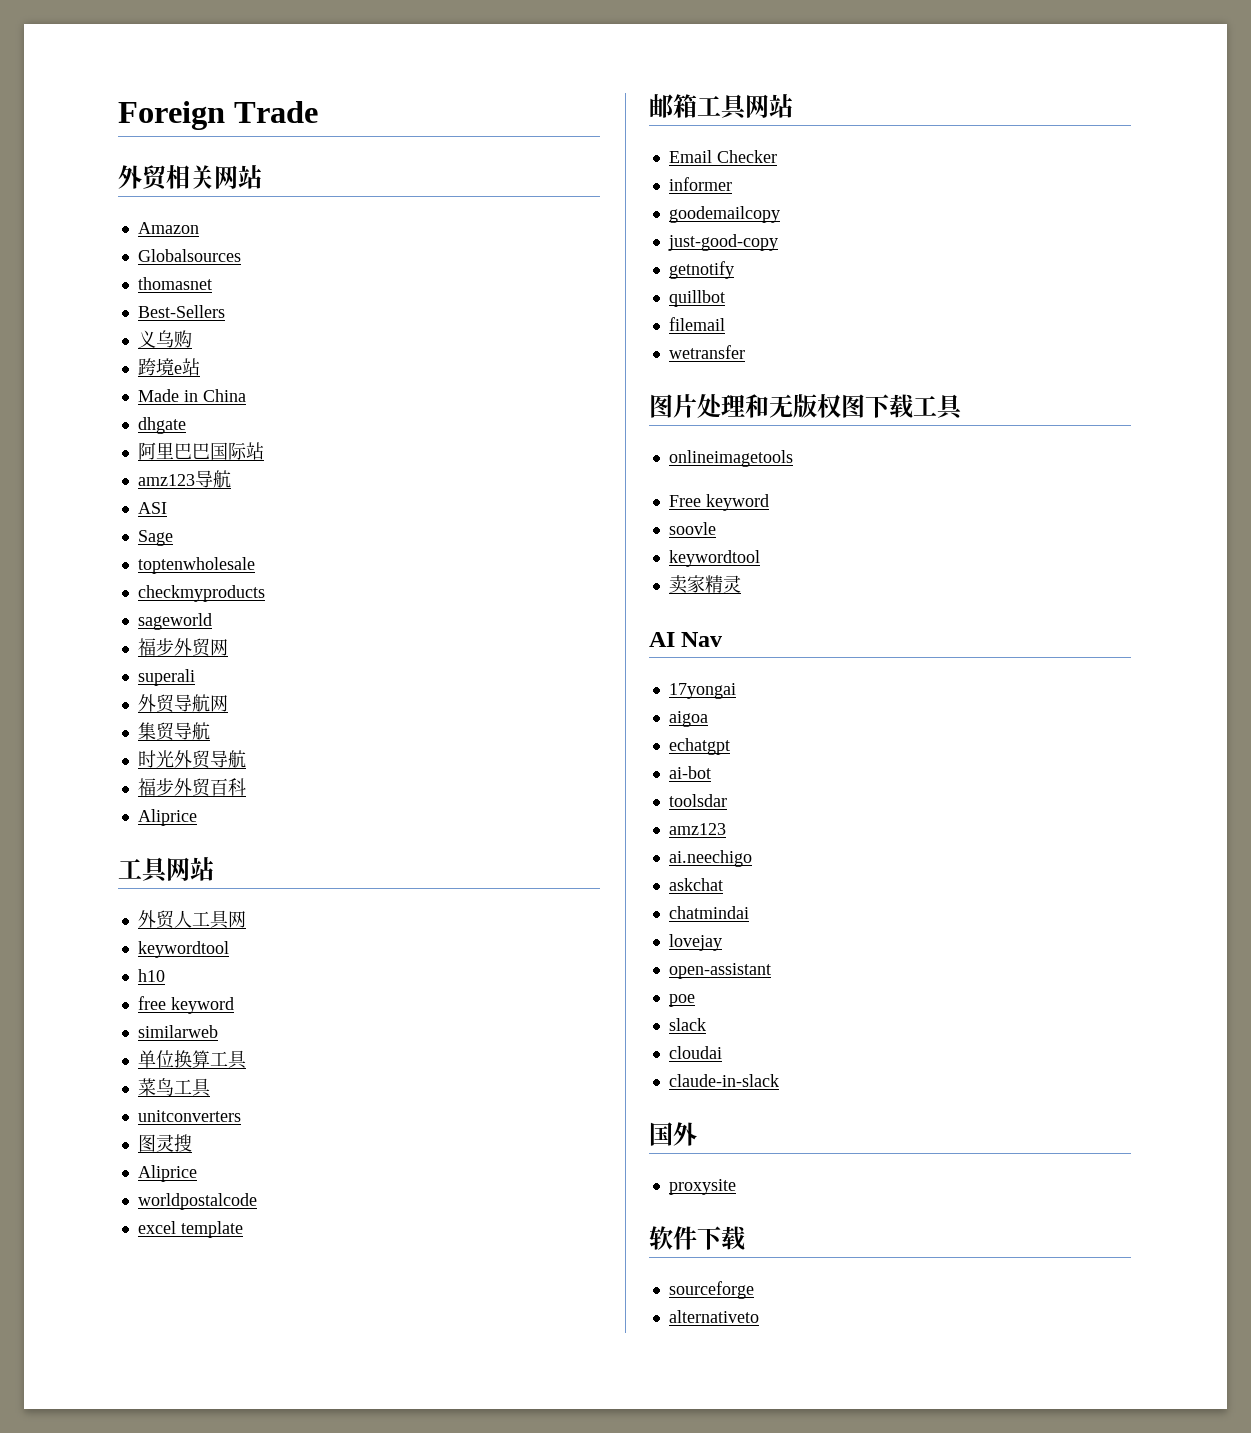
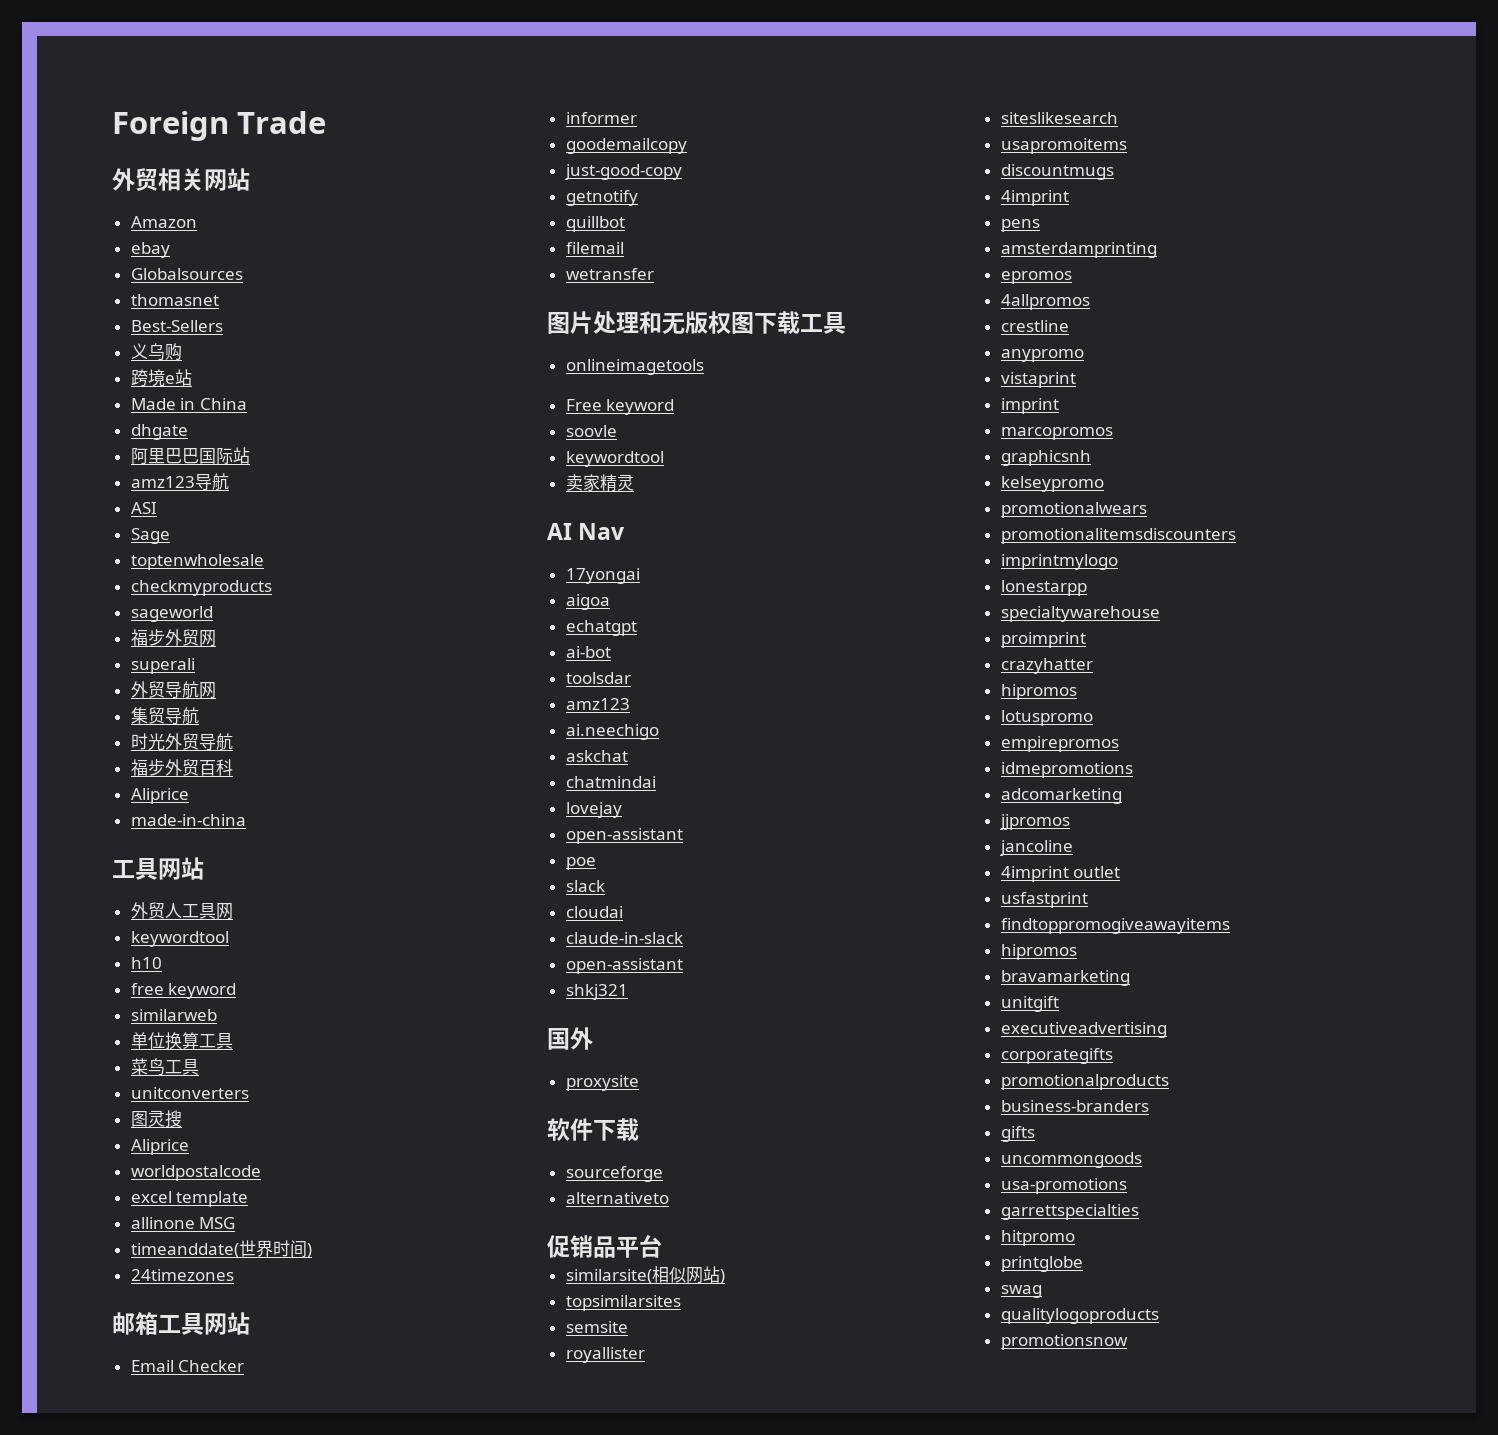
(199, 228) none -> [130,242,170,258] // ebay
(197, 817) none -> [130,814,246,826] // made-in-china
(243, 1229) none -> [130,1217,236,1229] [130,1240,312,1258] [130,1269,234,1281] // allinone MSG // timeanddate(世界时间) // 24timezones
(779, 1080) none -> [565,958,683,974] [565,984,628,1000] // open-assistant // shkj321
(759, 1316) none -> [547,1235,662,1258] [565,1266,725,1284] [565,1295,681,1311] [565,1321,628,1333] [565,1347,645,1363] [1000,112,1118,124] [1000,138,1127,154] [1000,164,1114,180] [1000,190,1069,206] [1000,219,1040,232] [1000,242,1157,258] [1000,271,1072,284] [1000,294,1090,310] [1000,320,1069,332] [1000,349,1084,362] [1000,372,1076,388] [1000,398,1059,414] [1000,427,1113,440] [1000,450,1091,466] [1000,476,1104,492] [1000,502,1147,518] [1000,528,1236,544] [1000,554,1118,570] [1000,580,1087,596] [1000,606,1160,622] [1000,632,1086,648] [1000,658,1093,674] [1000,684,1077,700] [1000,710,1093,726] [1000,736,1119,752] [1000,762,1133,778] [1000,788,1122,804] [999,814,1070,830] [999,840,1073,856] [1000,866,1121,882] [1000,892,1088,908] [1000,918,1230,934] [1000,944,1077,960] [1000,970,1130,986] [1000,996,1059,1012] [1000,1022,1167,1038] [1000,1048,1113,1064] [1000,1074,1169,1090] [1000,1100,1149,1112] [1000,1126,1035,1142] [1000,1152,1142,1168] [1000,1178,1127,1194] [1000,1204,1139,1220] [1000,1230,1075,1246] [1000,1256,1083,1272] [1000,1285,1042,1298] [1000,1308,1159,1324] [1000,1334,1128,1350] // 促销品平台 // similarsite(相似网站) // topsimilarsites // semsite // royallister // siteslikesearch // usapromoitems // discountmugs // 4imprint // pens // amsterdamprinting // epromos // 4allpromos // crestline // anypromo // vistaprint // imprint // marcopromos // graphicsnh // kelseypromo // promotionalwears // promotionalitemsdiscounters // imprintmylogo // lonestarpp // specialtywarehouse // proimprint // crazyhatter // hipromos // lotuspromo // empirepromos // idmepromotions // adcomarketing // jjpromos // jancoline // 4imprint outlet // usfastprint // findtoppromogiveawayitems // hipromos // bravamarketing // unitgift // executiveadvertising // corporategifts // promotionalproducts // business-branders // gifts // uncommongoods // usa-promotions // garrettspecialties // hitpromo // printglobe // swag // qualitylogoproducts // promotionsnow

